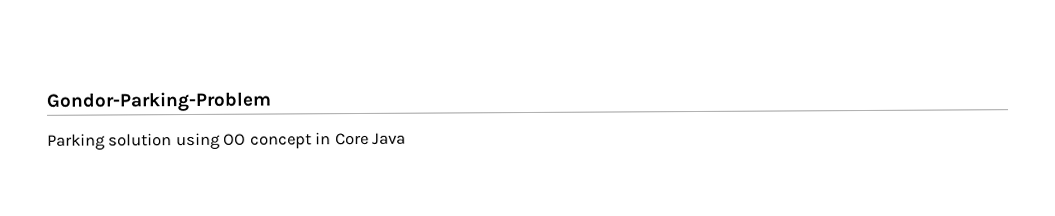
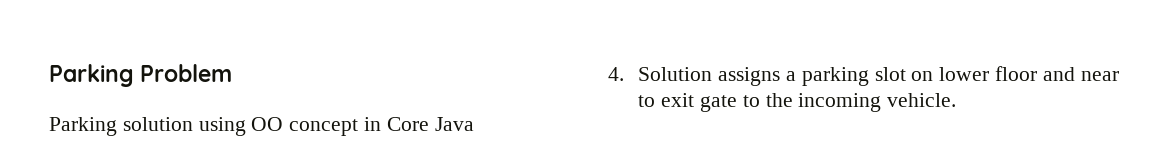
[46,91,272,112] Gondor-Parking-Problem -> [49,64,233,87] Parking Problem
(407, 138) none -> [608,66,1119,86] [638,93,957,112] // 4. Solution assigns a parking slot on lower floor and near to exit gate to the incoming vehicle.

